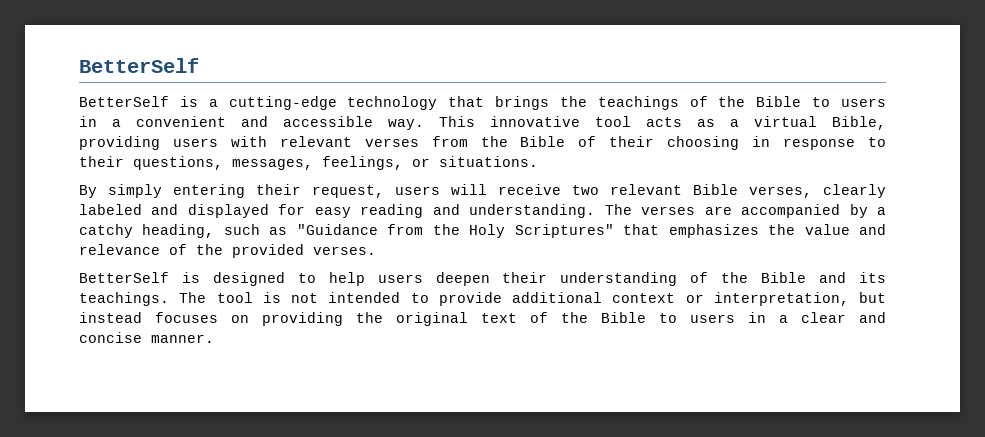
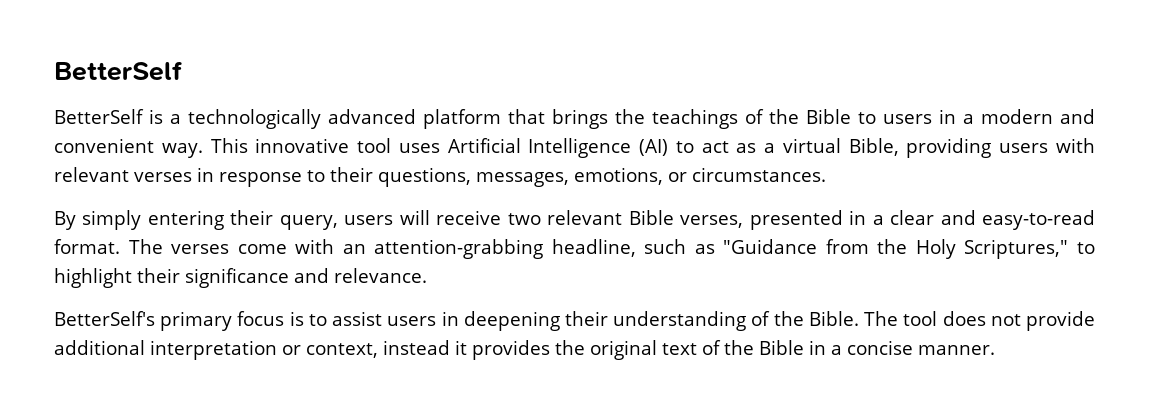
[228,96,438,110] cutting-edge technology -> [188,109,501,129] technologically advanced platform
[136,116,373,127] convenient and accessible -> [981,109,1095,124] [54,138,154,153] modern and convenient
[646,117,682,127] acts -> [398,138,729,158] uses Artificial Intelligence (AI) to act
[431,136,740,150] from the Bible of their choosing -> (192, 177) none
[322,156,538,170] feelings, or situations. -> [574,167,826,185] emotions, or circumstances.
[312,185,384,198] request, -> [279,215,338,230] query,
[823,184,886,198] [79,204,886,218] [79,224,215,238] clearly labeled and displayed for easy reading and understanding. The verses are accompanied by a catchy heading, -> [749,210,1096,230] [54,239,636,259] presented in a clear and easy-to-read format. The verses come with an attention-grabbing headline,
[514,224,886,238] [79,244,376,258] [79,272,886,286] [79,292,886,306] [79,312,343,326] Scriptures" that emphasizes the value and relevance of the provided verses. // BetterSelf is designed to help users deepen their understanding of the Bible and its teachings. The tool is not intended to provide additional context or interpretation, but instead focuses on providing -> [964,239,1095,259] [54,268,427,288] [54,311,1095,331] [54,340,550,360] Scriptures," to highlight their significance and relevance. // BetterSelf's primary focus is to assist users in deepening their understanding of the Bible. The tool does not provide additional interpretation or context, instead it provides
[659,312,886,323] to users in a clear and -> [809,340,842,355] in a

